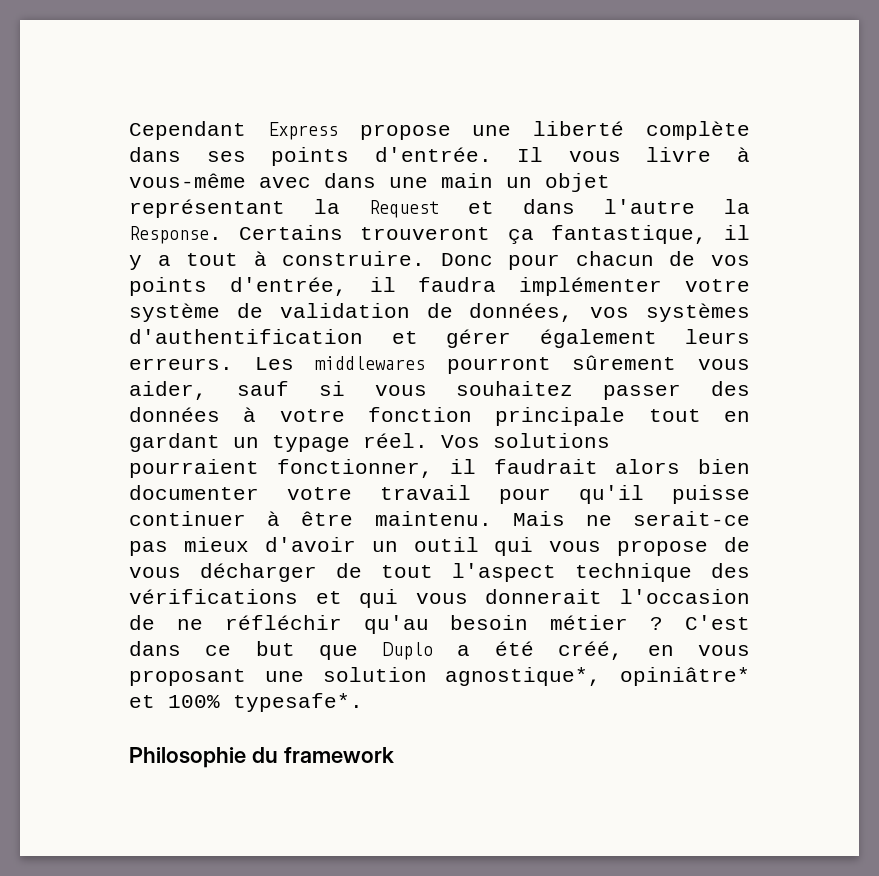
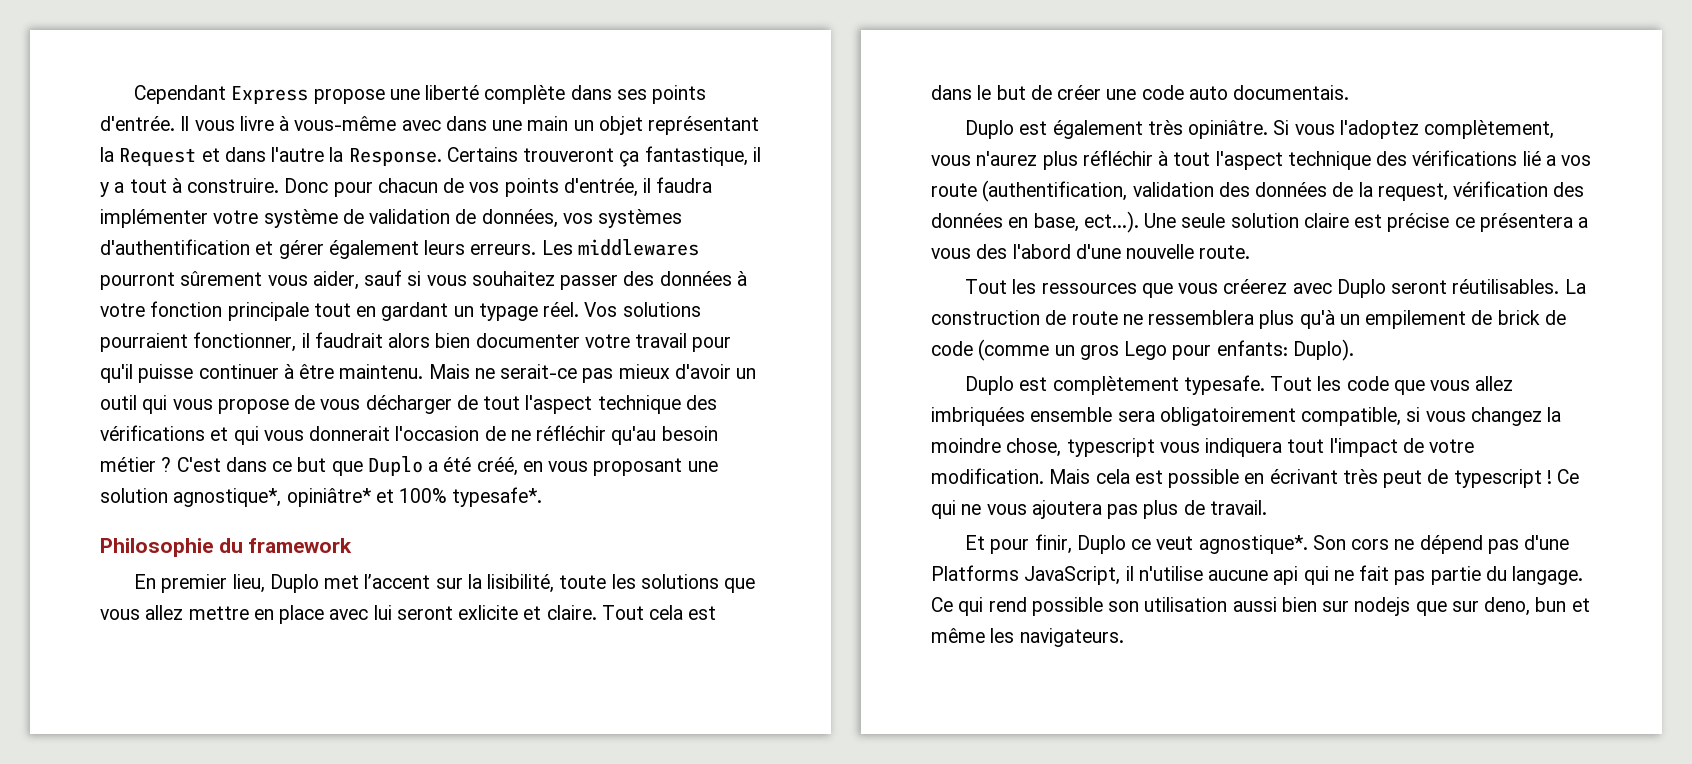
(394, 755) none -> [134,574,756,593] [100,605,717,624] [931,85,1350,100] [965,120,1555,139] [931,150,1592,170] [931,180,1585,202] [931,211,1589,233] [931,244,1251,259] [965,279,1586,298] [931,310,1566,329] [931,339,1354,361] [965,375,1514,395] [931,407,1562,426] [931,438,1475,457] [931,468,1580,488] [931,500,1267,519] [965,534,1570,554] [931,565,1584,585] [931,597,1590,616] [931,628,1124,647] // En premier lieu, Duplo met l’accent sur la lisibilité, toute les solutions que vous allez mettre en place avec lui seront exlicite et claire. Tout cela est dans le but de créer une code auto documentais. // Duplo est également très opiniâtre. Si vous l'adoptez complètement, vous n'aurez plus réfléchir à tout l'aspect technique des vérifications lié a vos route (authentification, validation des données de la request, vérification des données en base, ect...). Une seule solution claire est précise ce présentera a vous des l'abord d'une nouvelle route. // Tout les ressources que vous créerez avec Duplo seront réutilisables. La construction de route ne ressemblera plus qu'à un empilement de brick de code (comme un gros Lego pour enfants: Duplo). // Duplo est complètement typesafe. Tout les code que vous allez imbriquées ensemble sera obligatoirement compatible, si vous changez la moindre chose, typescript vous indiquera tout l'impact de votre modification. Mais cela est possible en écrivant très peut de typescript ! Ce qui ne vous ajoutera pas plus de travail. // Et pour finir, Duplo ce veut agnostique*. Son cors ne dépend pas d'une Platforms JavaScript, il n'utilise aucune api qui ne fait pas partie du langage. Ce qui rend possible son utilisation aussi bien sur nodejs que sur deno, bun et même les navigateurs.

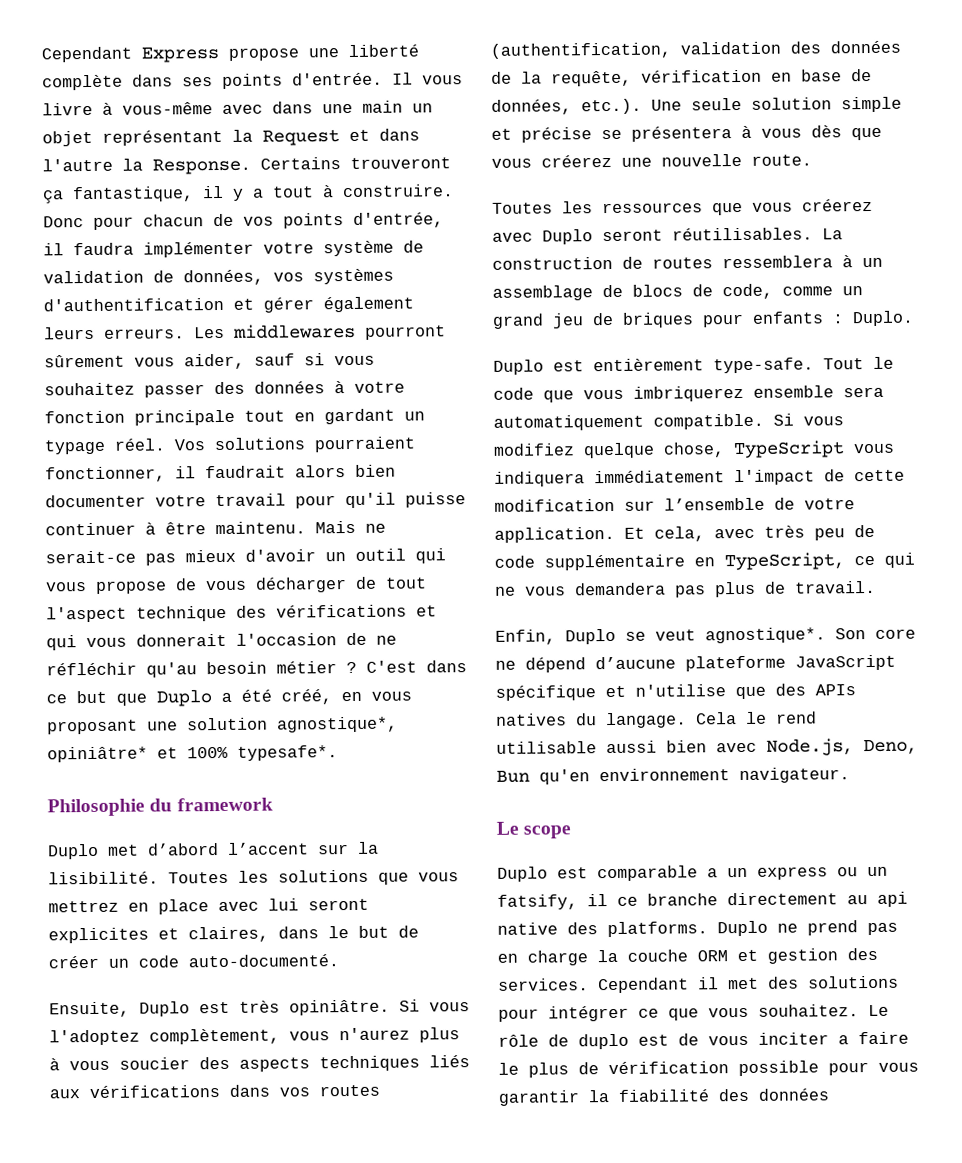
[134,574,265,593] En premier lieu, -> (273, 804) none
(360, 582) none -> [148,843,219,856] d’abord
[487,574,607,593] lisibilité, toute -> [48,871,229,885] lisibilité. Toutes
[145,605,249,620] allez mettre -> [48,900,119,913] mettrez
[458,605,717,620] exlicite et claire. Tout cela est -> [48,926,269,944] explicites et claires,
[1106,85,1350,100] [965,120,1143,139] une code auto documentais. // Duplo est également -> [108,954,339,968] [49,1001,230,1018] un code auto-documenté. // Ensuite, Duplo est
[1082,150,1592,170] [931,183,977,197] réfléchir à tout l'aspect technique des vérifications lié a vos route -> [49,1055,470,1072] [49,1084,380,1099] à vous soucier des aspects techniques liés aux vérifications dans vos routes
[1377,181,1585,201] [931,211,1589,233] [931,244,1121,259] request, vérification des données en base, ect...). Une seule solution claire est précise ce présentera a vous des l'abord d'une -> [551,68,872,87] [491,96,902,115] [491,125,882,143] [491,154,652,168] requête, vérification en base de données, etc.). Une seule solution simple et précise se présentera à vous dès que vous créerez une
[965,279,1008,294] Tout -> [492,202,553,214] Toutes
[1071,310,1566,329] [931,339,1354,361] [965,375,1514,395] [931,407,1562,426] [931,438,1155,457] route ne ressemblera plus qu'à un empilement de brick de code (comme un gros Lego pour enfants: Duplo). // Duplo est complètement typesafe. Tout les code que vous allez imbriquées ensemble sera obligatoirement compatible, si vous changez la moindre chose, typescript -> [652,255,883,269] [492,283,863,301] [492,310,914,329] [493,356,894,375] [493,385,884,403] [493,413,844,431] [493,440,845,459] routes ressemblera à un assemblage de blocs de code, comme un grand jeu de briques pour enfants : Duplo. // Duplo est entièrement type-safe. Tout le code que vous imbriquerez ensemble sera automatiquement compatible. Si vous modifiez quelque chose, TypeScript
[1287,439,1325,453] tout -> [594,470,725,484] immédiatement
[1429,439,1475,453] [931,468,1580,488] votre modification. Mais cela est possible en écrivant très peut de typescript ! Ce -> [854,469,905,482] [494,497,855,512] [494,524,875,543] [494,552,875,571] cette modification sur l’ensemble de votre application. Et cela, avec très peu de code supplémentaire en TypeScript, ce
[1031,500,1102,519] ajoutera -> [575,582,666,596] demandera
[965,534,1152,554] Et pour finir, Duplo ce -> [495,628,646,645] Enfin, Duplo se
[1351,539,1390,550] cors -> [875,628,916,639] core
[1487,535,1570,554] [931,565,1584,585] [931,597,1590,616] [931,628,1124,647] pas d'une Platforms JavaScript, il n'utilise aucune api qui ne fait pas partie du langage. Ce qui rend possible son utilisation aussi bien sur nodejs que sur deno, bun et même les navigateurs. -> [595,654,896,672] [495,683,856,701] [496,711,817,729] [496,738,918,756] [496,767,850,785] [496,821,572,839] [497,865,888,882] [497,891,908,910] [497,920,898,938] [497,947,878,966] [498,975,899,994] [498,1004,889,1022] [498,1031,909,1050] [498,1060,919,1078] [498,1088,829,1106] d’aucune plateforme JavaScript spécifique et n'utilise que des APIs natives du langage. Cela le rend utilisable aussi bien avec Node.js, Deno, Bun qu'en environnement navigateur. // Le scope // Duplo est comparable a un express ou un fatsify, il ce branche directement au api native des platforms. Duplo ne prend pas en charge la couche ORM et gestion des services. Cependant il met des solutions pour intégrer ce que vous souhaitez. Le rôle de duplo est de vous inciter a faire le plus de vérification possible pour vous garantir la fiabilité des données

